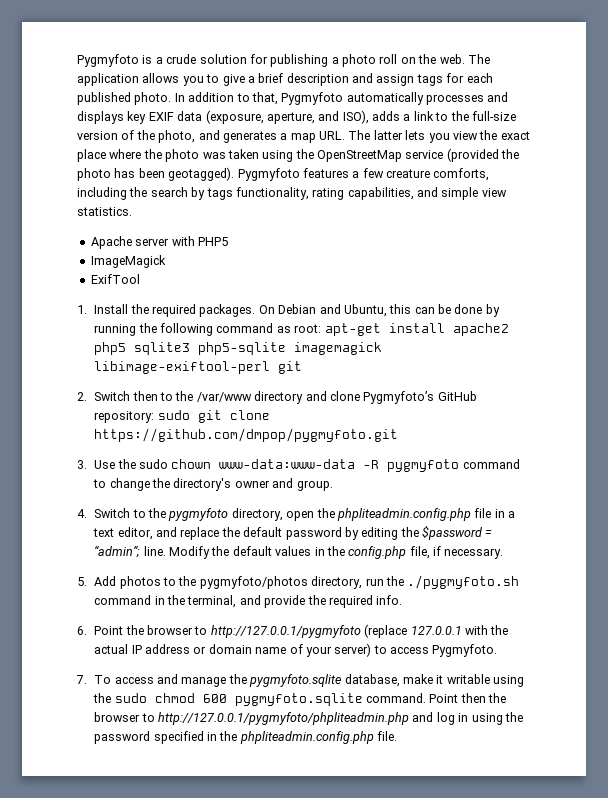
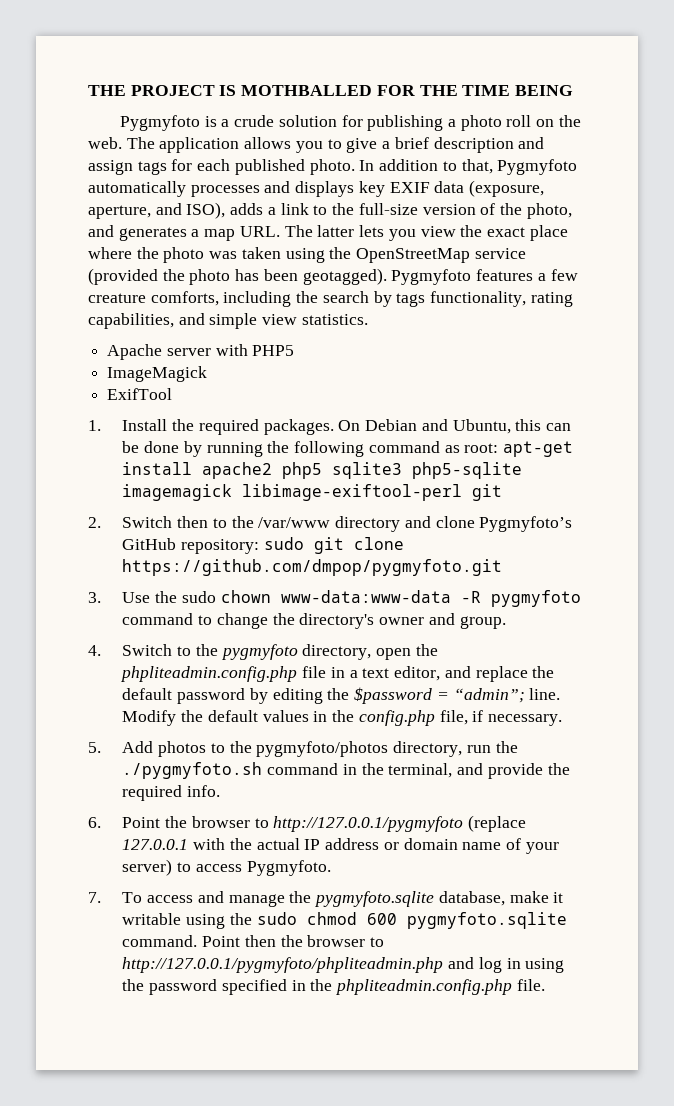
(77, 60) none -> [88,85,574,96] THE PROJECT IS MOTHBALLED FOR THE TIME BEING //

